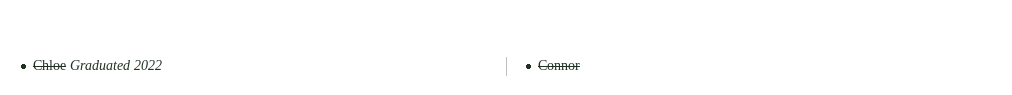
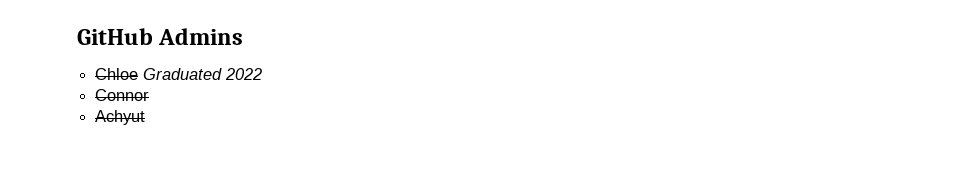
(33, 65) none -> [77,28,244,45] GitHub Admins //
(581, 65) none -> [95,110,146,125] // Achyut

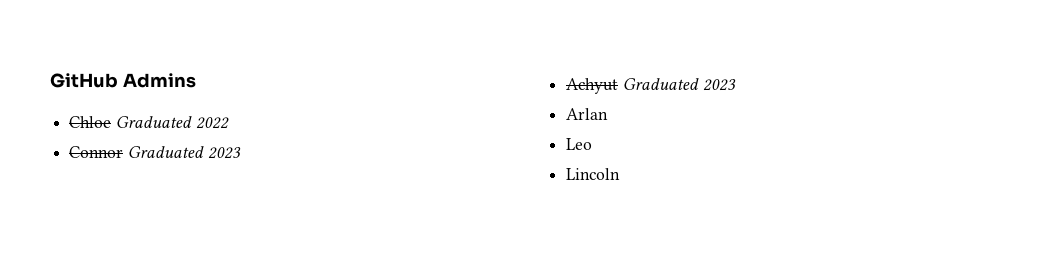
(150, 95) none -> [127,146,241,159] Graduated 2023
(146, 117) none -> [622,78,736,91] [566,108,609,120] [566,138,593,150] [566,168,621,180] Graduated 2023 // Arlan // Leo // Lincoln

